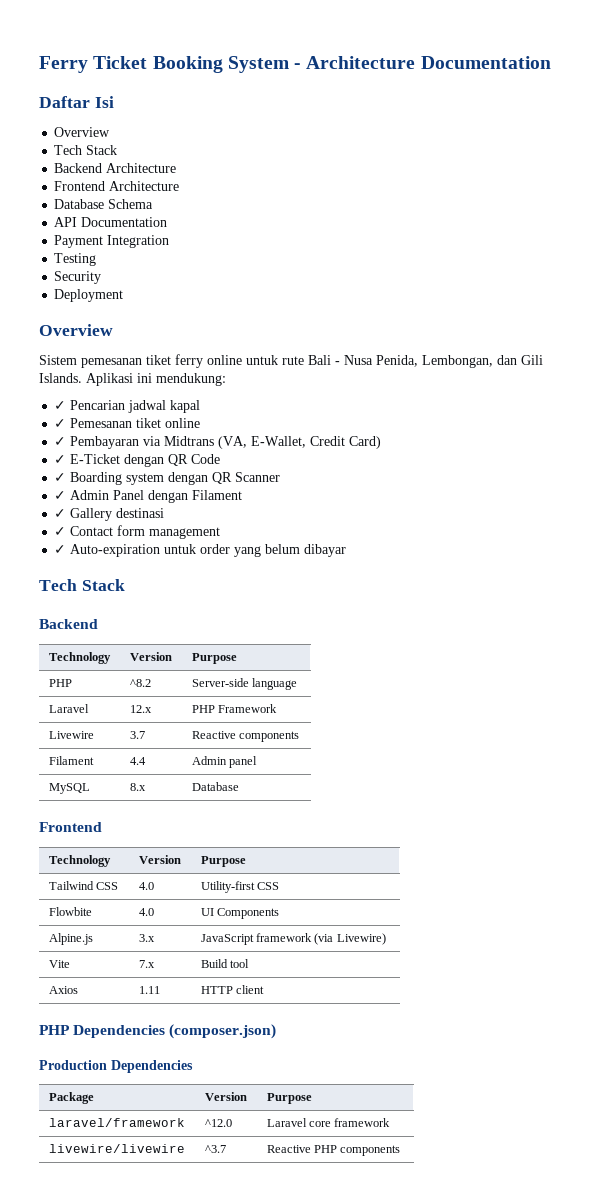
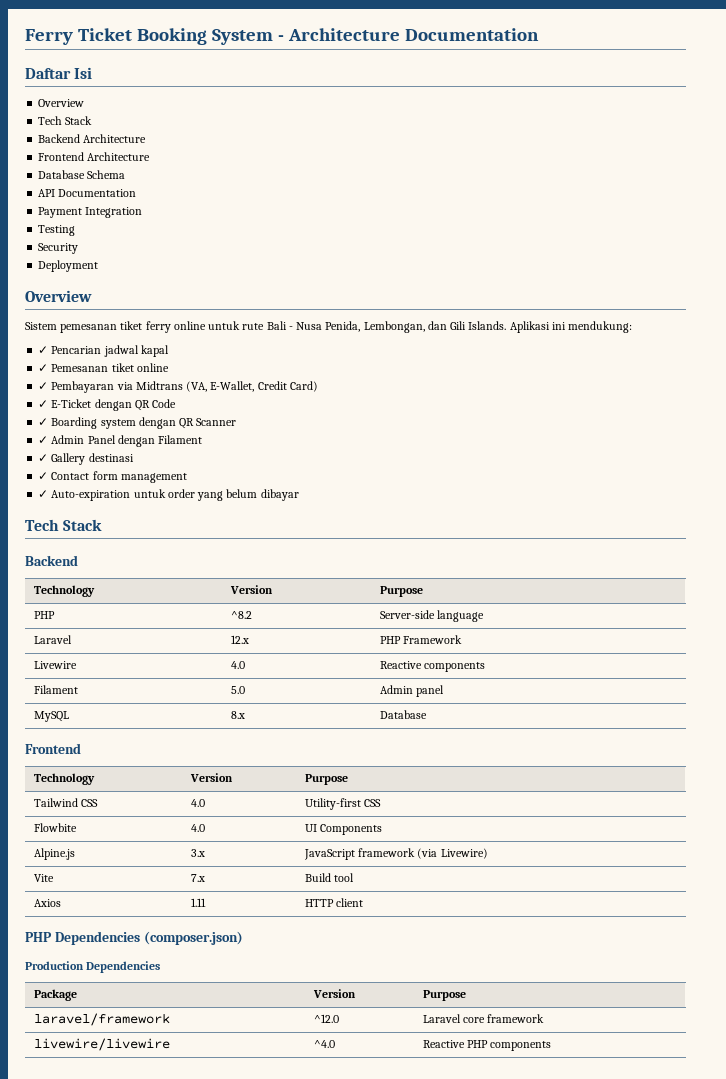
[129,731,145,739] 3.7 -> [230,661,245,669] 4.0
[129,757,146,765] 4.4 -> [230,686,245,694] 5.0
[204,1145,226,1153] ^3.7 -> [313,1040,335,1048] ^4.0

